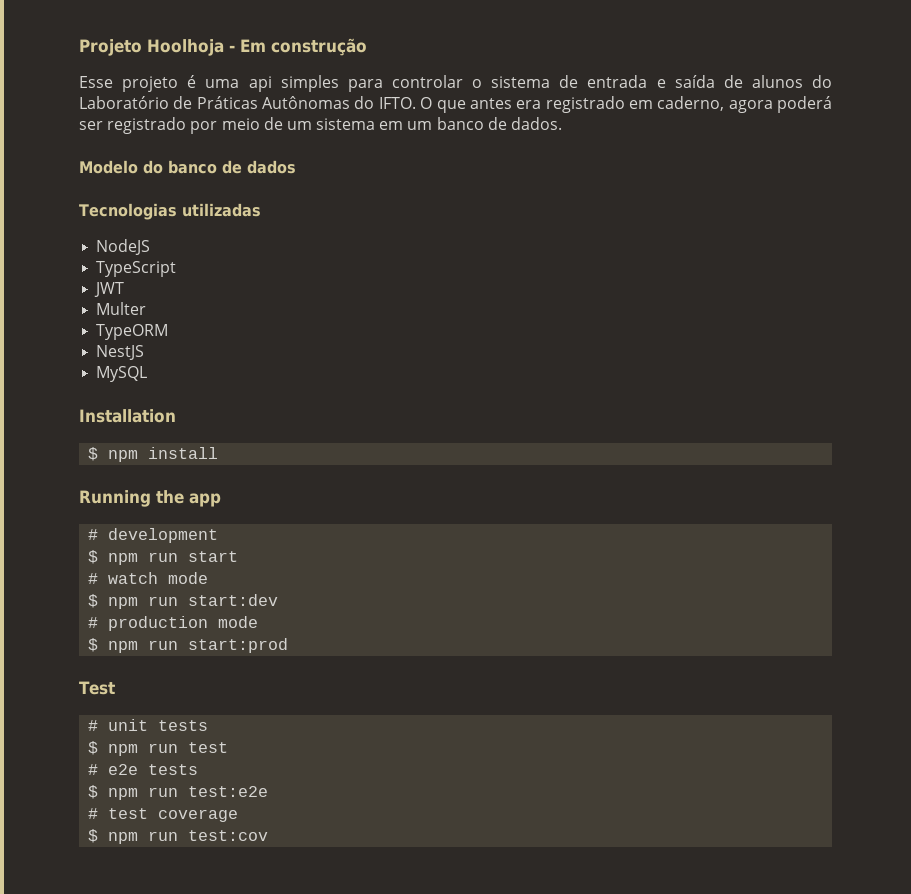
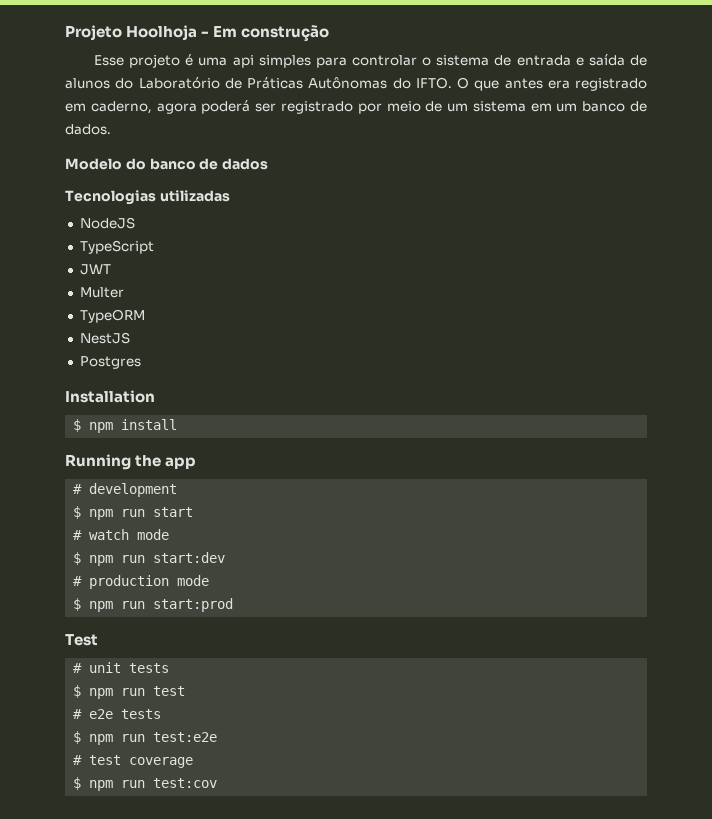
[96,366,148,382] MySQL -> [79,356,141,369] Postgres

